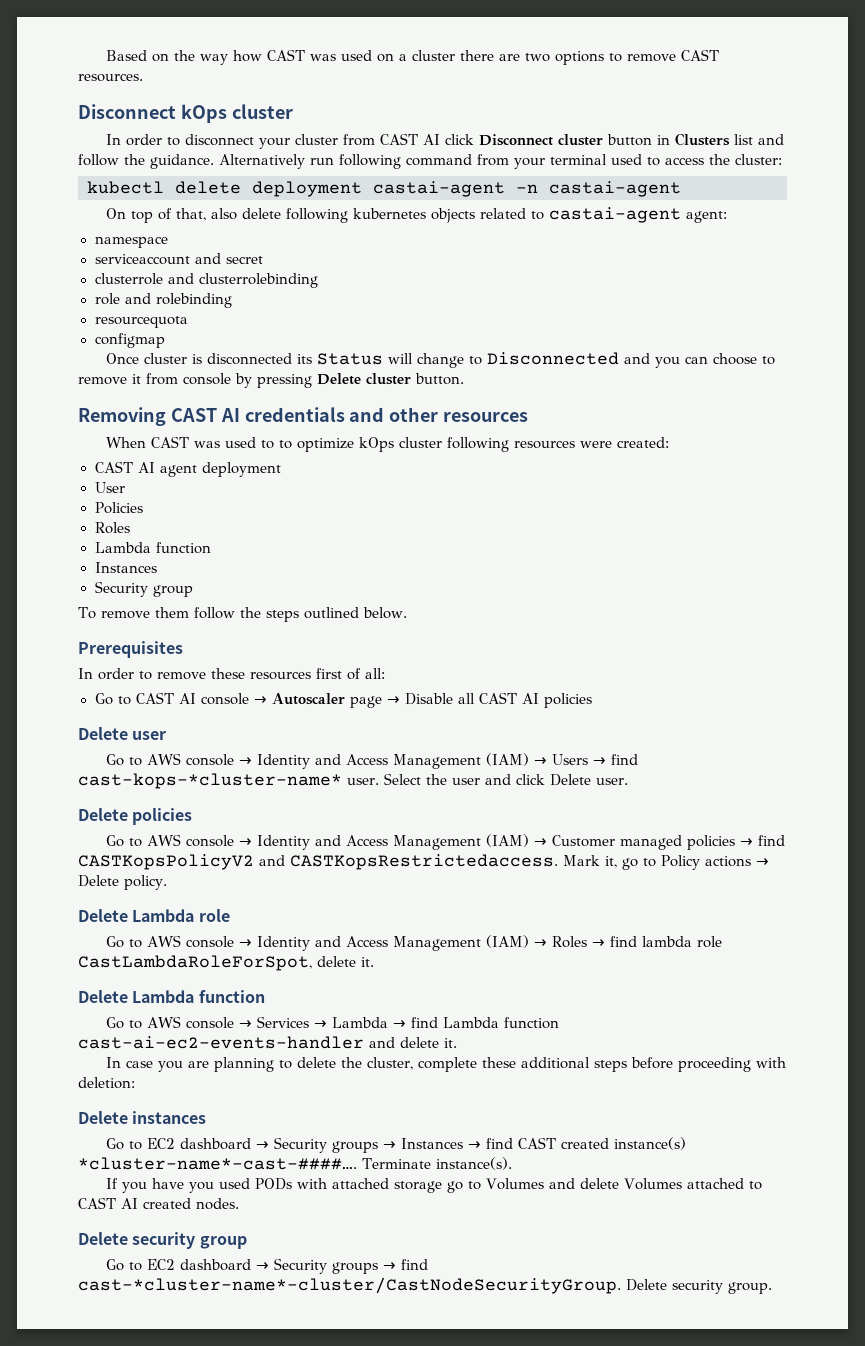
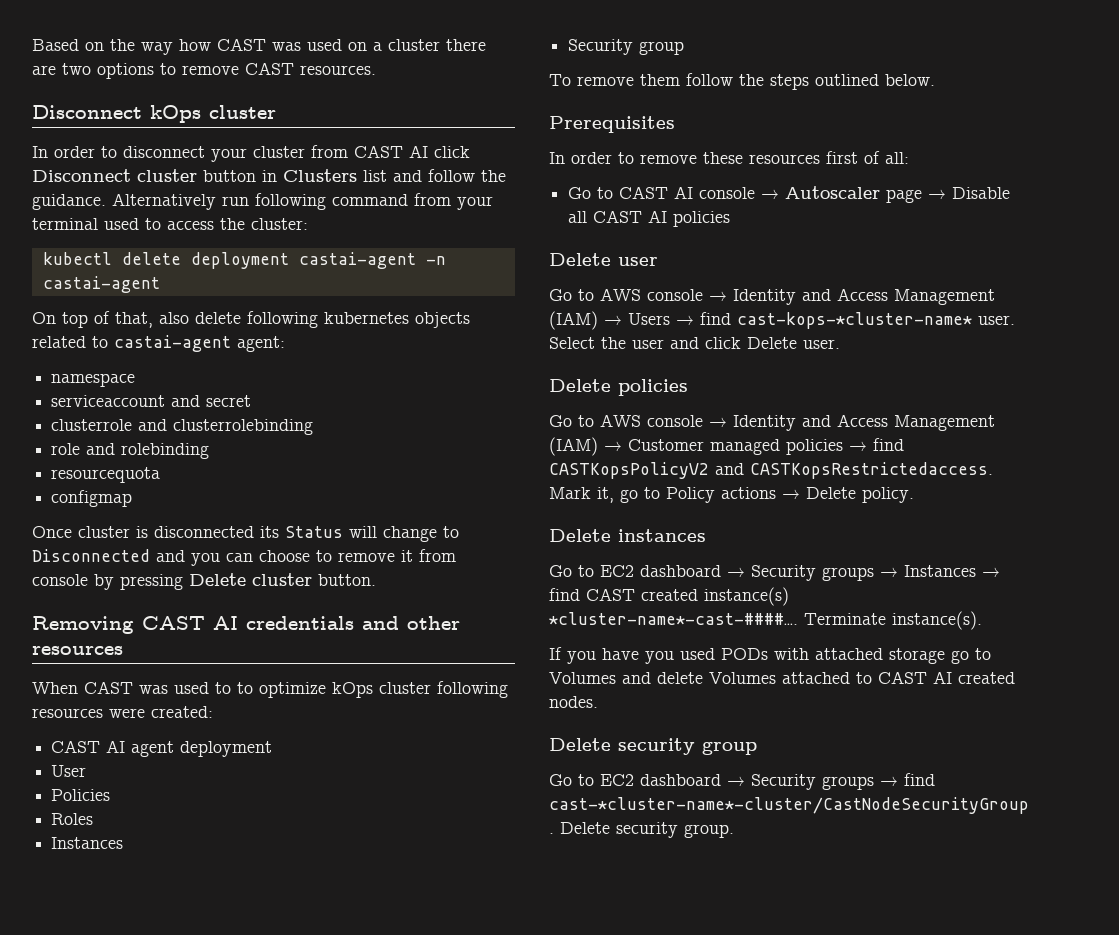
[94,542,211,554] // Lambda function -> (94, 819) none
[78,909,230,922] [105,935,722,951] [78,955,374,971] [78,990,265,1003] [105,1016,559,1029] [78,1036,457,1049] [105,1057,786,1072] [78,1077,135,1089] // Delete Lambda role // Go to AWS console → Identity and Access Management (IAM) → Roles → find lambda role CastLambdaRoleForSpot, delete it. // Delete Lambda function // Go to AWS console → Services → Lambda → find Lambda function cast-ai-ec2-events-handler and delete it. // In case you are planning to delete the cluster, complete these additional steps before proceeding with deletion: -> (914, 495) none

